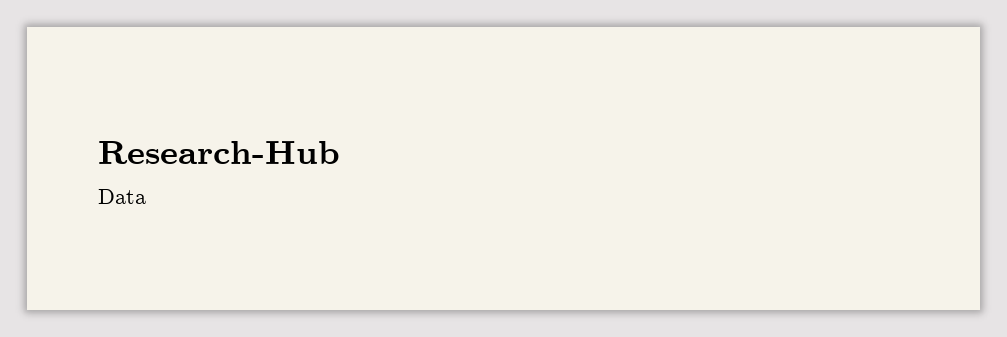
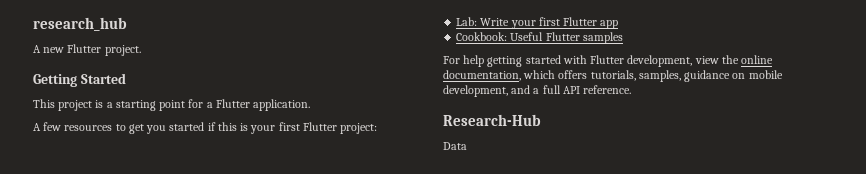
(98, 152) none -> [33,17,127,31] [33,44,141,56] [33,73,126,87] [33,99,311,111] [33,122,378,134] [456,17,619,29] [456,32,623,44] [443,55,774,67] [443,70,783,82] [443,85,632,97] research_hub // A new Flutter project. // Getting Started // This project is a starting point for a Flutter application. // A few resources to get you started if this is your first Flutter project: // Lab: Write your first Flutter app // Cookbook: Useful Flutter samples // For help getting started with Flutter development, view the online documentation, which offers tutorials, samples, guidance on mobile development, and a full API reference. //

